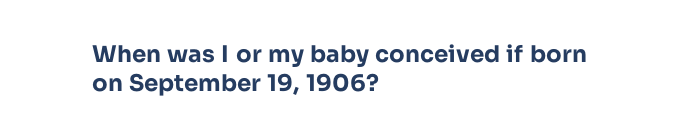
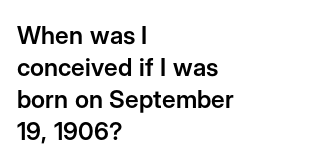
[235,44,524,67] or my baby conceived if -> [17,58,218,77] conceived if I was

